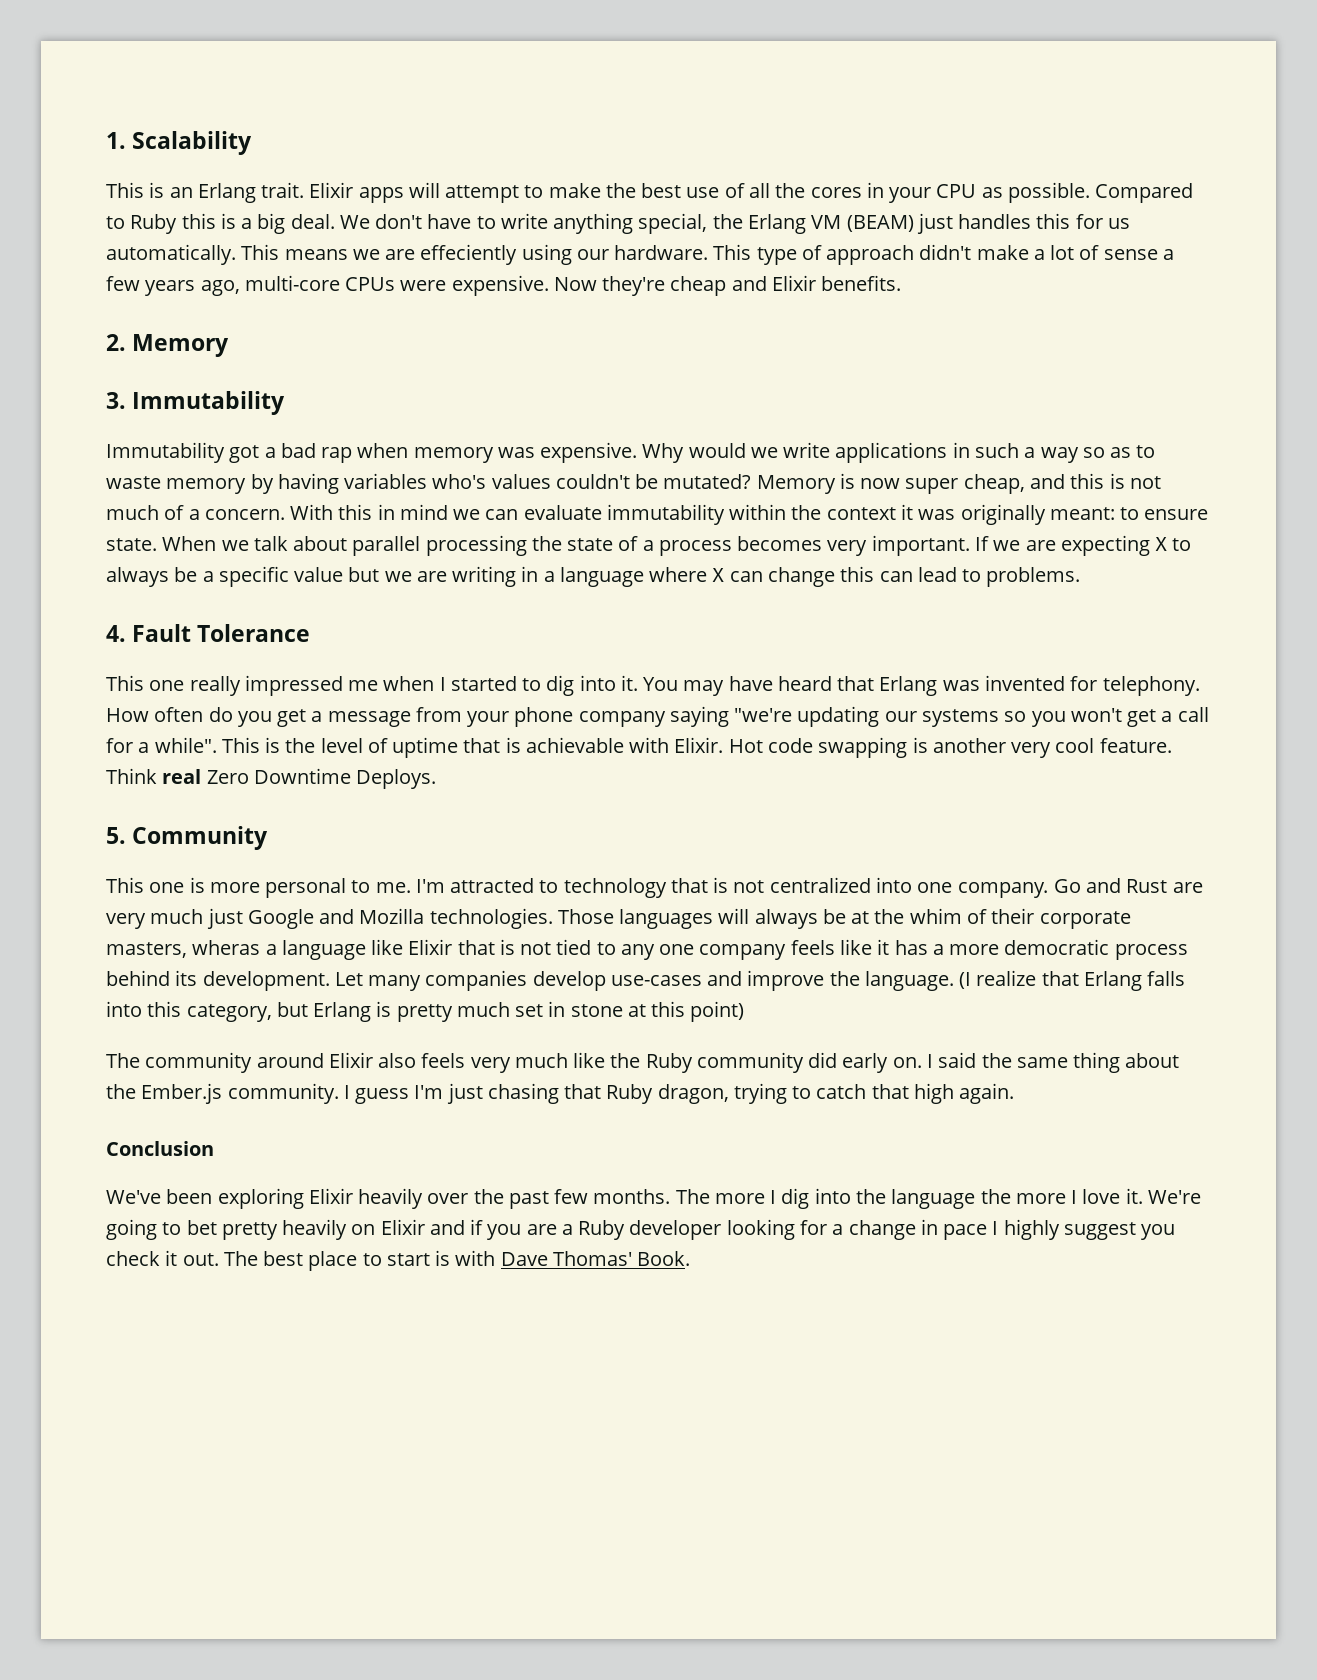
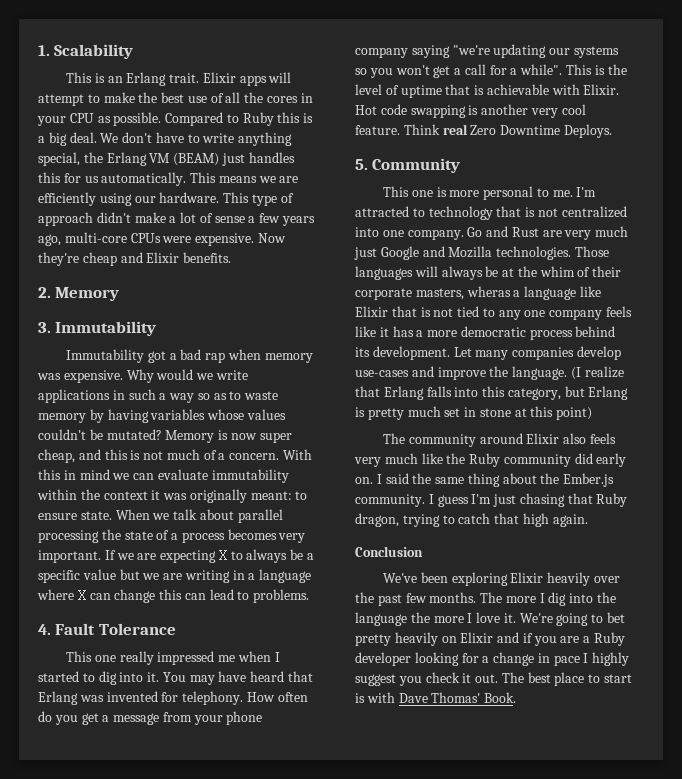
[420,244,518,265] effeciently -> [38,192,96,206] efficiently
[432,474,487,489] who's -> [207,409,245,420] whose

